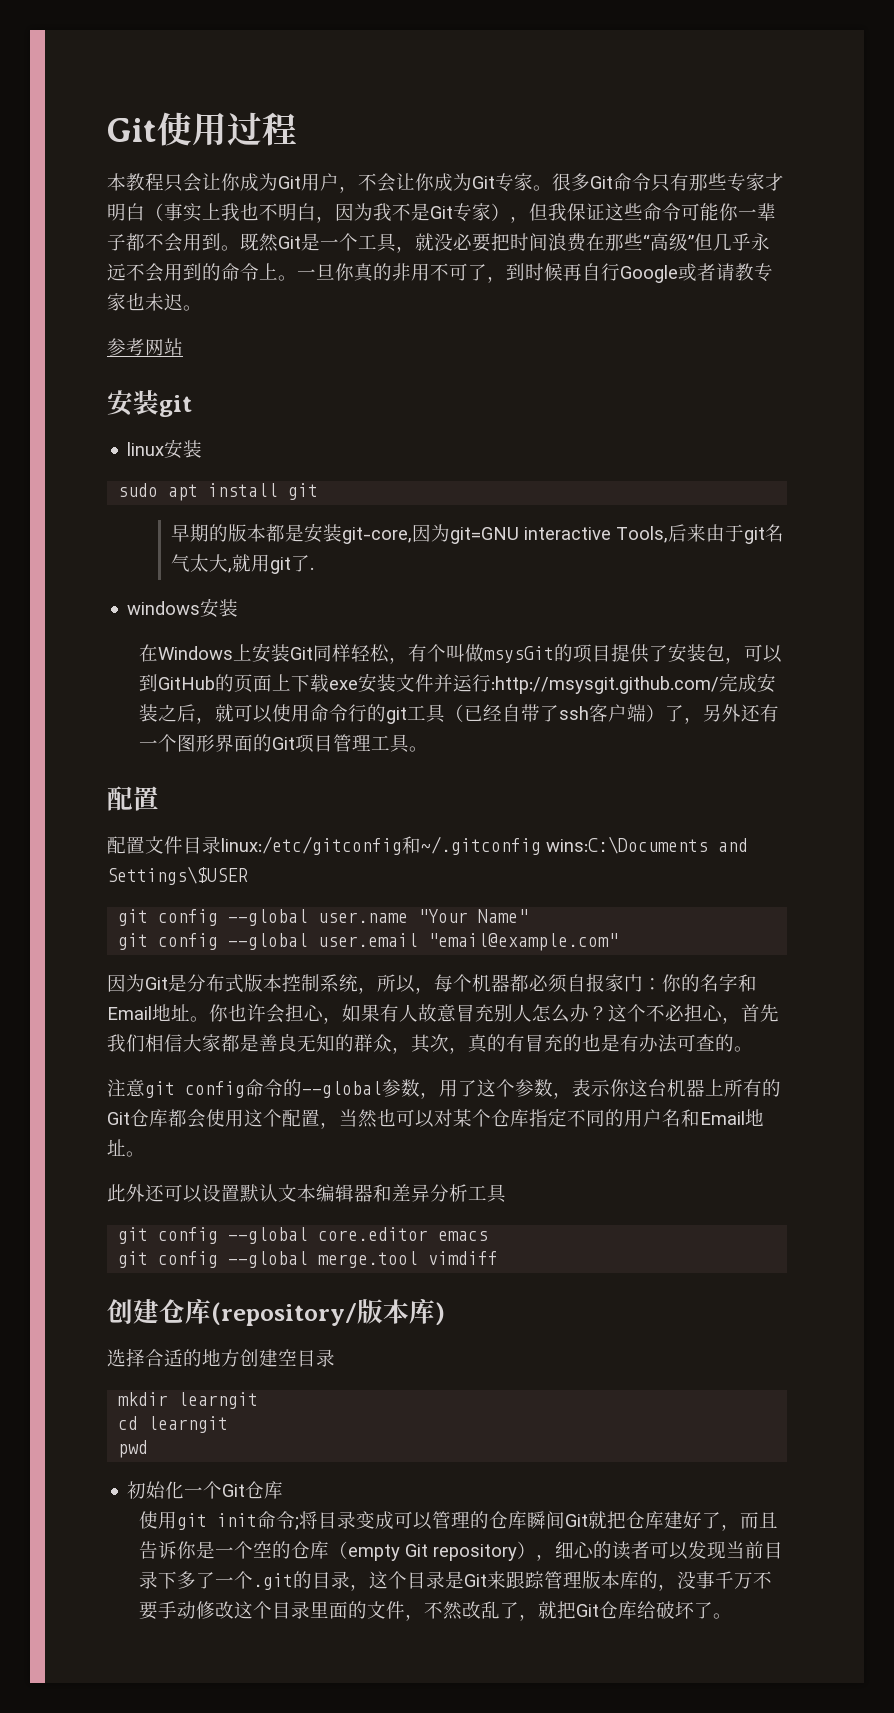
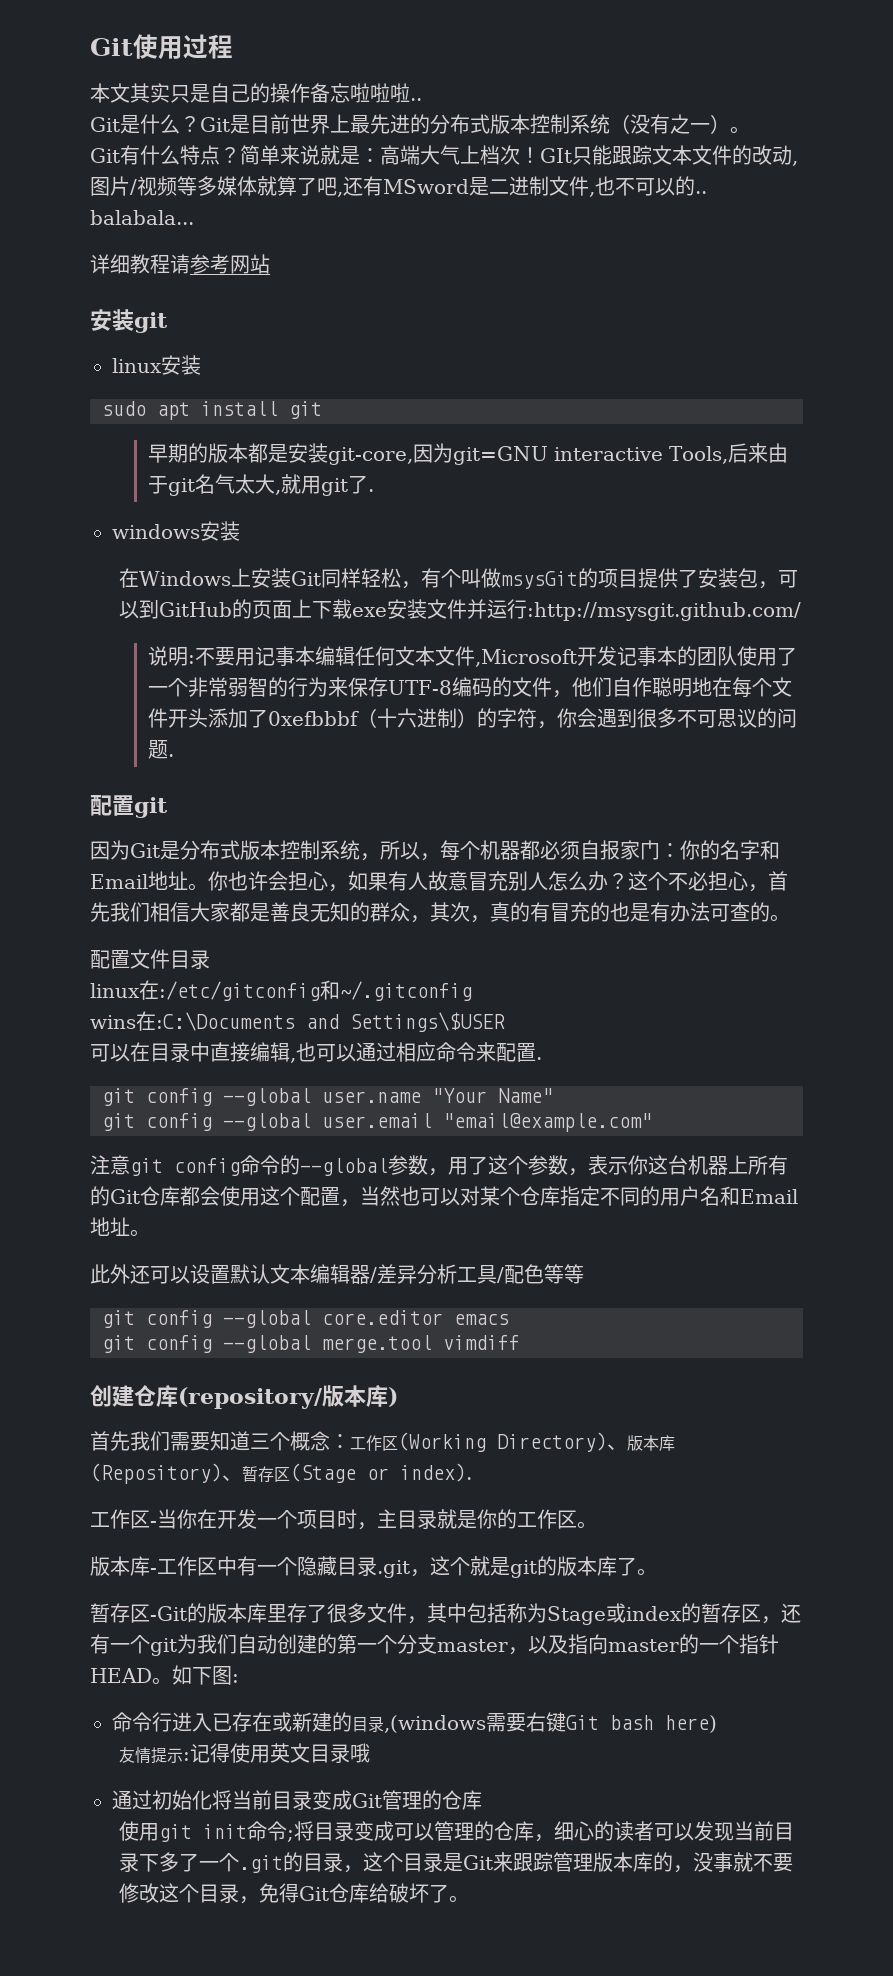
[126,173,784,193] [107,203,776,223] [107,233,770,253] [107,263,773,283] [107,293,202,311] 教程只会让你成为Git用户，不会让你成为Git专家。很多Git命令只有那些专家才明白（事实上我也不明白，因为我不是Git专家），但我保证这些命令可能你一辈子都不会用到。既然Git是一个工具，就没必要把时间浪费在那些“高级”但几乎永远不会用到的命令上。一旦你真的非用不可了，到时候再自行Google或者请教专家也未迟。 // -> [110,83,422,103] [90,114,750,134] [90,145,798,166] [90,176,707,197] [90,210,194,225] [90,254,190,274] 文其实只是自己的操作备忘啦啦啦.. // Git是什么？Git是目前世界上最先进的分布式版本控制系统（没有之一）。 // Git有什么特点？简单来说就是：高端大气上档次！GIt只能跟踪文本文件的改动,图片/视频等多媒体就算了吧,还有MSword是二进制文件,也不可以的.. balabala... // 详细教程请
[719,673,777,693] [139,704,780,724] [139,734,429,753] [107,786,159,811] [107,836,748,855] [107,866,248,885] [118,909,529,926] [118,933,619,951] 完成安装之后，就可以使用命令行的git工具（已经自带了ssh客户端）了，另外还有一个图形界面的Git项目管理工具。 // 配置 // 配置文件目录linux:/etc/gitconfig和~/.gitconfig wins:C:\Documents and Settings\$USER // git config --global user.name "Your Name" // git config --global user.email "email@example.com" -> [148,646,798,667] [148,677,793,698] [148,708,798,729] [148,740,175,759] [90,795,168,818] // 说明:不要用记事本编辑任何文本文件,Microsoft开发记事本的团队使用了一个非常弱智的行为来保存UTF-8编码的文件，他们自作聪明地在每个文件开头添加了0xefbbbf（十六进制）的字符，你会遇到很多不可思议的问题. // 配置git
(753, 1049) none -> [90,949,210,969] [90,980,472,1001] [90,1011,505,1032] [90,1042,542,1063] [102,1088,553,1106] [102,1113,652,1132] // 配置文件目录 // linux在:/etc/gitconfig和~/.gitconfig // wins在:C:\Documents and Settings\$USER // 可以在目录中直接编辑,也可以通过相应命令来配置. // git config --global user.name "Your Name" // git config --global user.email "email@example.com"
[373,1184,392,1202] 和 -> [370,1267,377,1283] /
(507, 1193) none -> [497,1264,584,1284] /配色等等
[107,1348,335,1367] [118,1392,259,1409] [118,1416,229,1433] [118,1440,149,1458] [127,1481,246,1499] 选择合适的地方创建空目录 // mkdir learngit // cd learngit // pwd // 初始化一个Git -> [90,1431,675,1452] [90,1463,472,1484] [90,1509,597,1530] [90,1556,657,1578] [90,1603,801,1625] [90,1634,779,1656] [90,1665,239,1685] [112,1712,717,1733] [119,1743,371,1764] [112,1790,442,1810] 首先我们需要知道三个概念：工作区(Working Directory)、版本库(Repository)、暂存区(Stage or index). // 工作区-当你在开发一个项目时，主目录就是你的工作区。 // 版本库-工作区中有一个隐藏目录.git，这个就是git的版本库了。 // 暂存区-Git的版本库里存了很多文件，其中包括称为Stage或index的暂存区，还有一个git为我们自动创建的第一个分支master，以及指向master的一个指针HEAD。如下图: // 命令行进入已存在或新建的目录,(windows需要右键Git bash here) // 友情提示:记得使用英文目录哦 // 通过初始化将当前目录变成Git管理的
[527,1511,779,1531] [139,1541,537,1561] 瞬间Git就把仓库建好了，而且告诉你是一个空的仓库（empty Git repository） -> (535, 1831) none
[715,1571,773,1589] [139,1601,577,1621] 千万不要手动修改这个目录里面的文件，不然改乱了，就把 -> [733,1852,794,1872] [119,1883,300,1904] 就不要修改这个目录，免得

